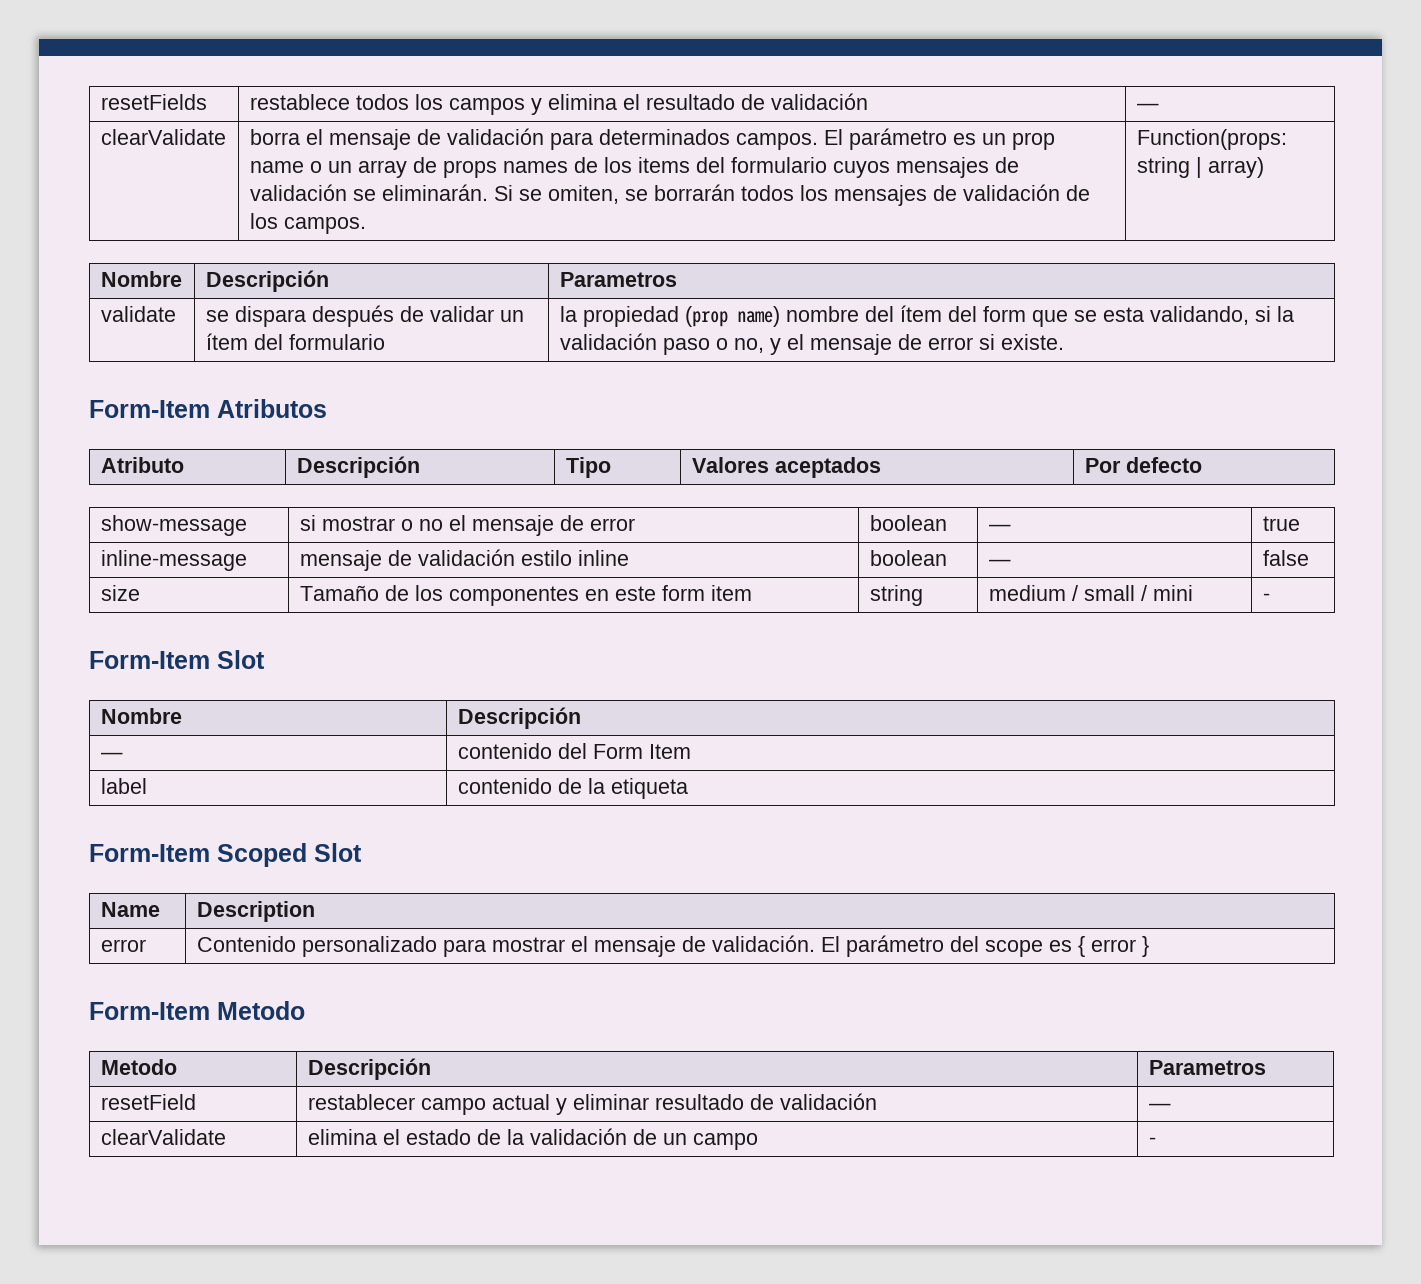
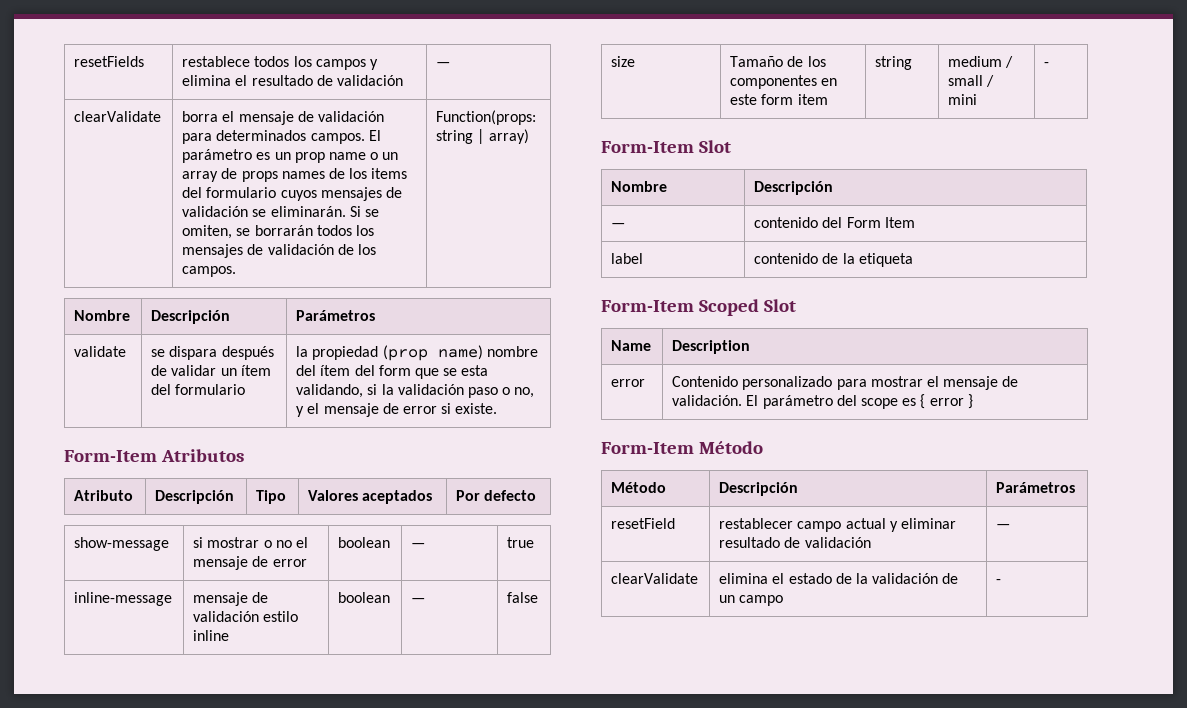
[559,272,677,287] Parametros -> [296,310,376,321] Parámetros
[217,1001,305,1020] [100,1059,177,1075] [307,1058,431,1080] [1148,1060,1266,1075] Metodo // Metodo | Descripción | Parametros -> [699,441,764,454] [611,482,667,493] [719,482,799,496] [996,482,1076,493] Método // Método | Descripción | Parámetros

